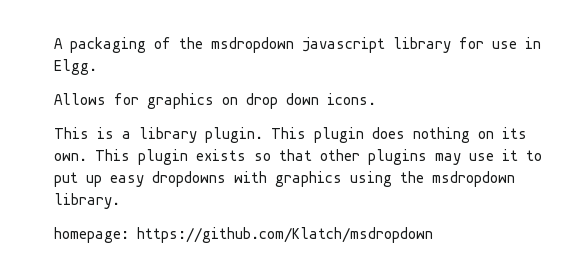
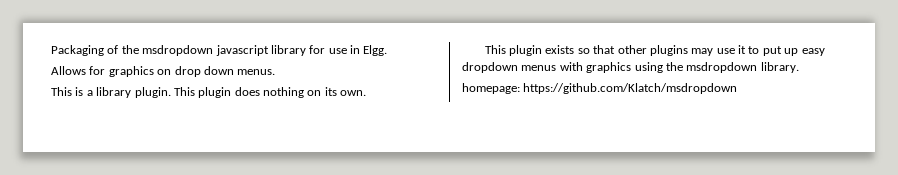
[54,37,146,53] A packaging -> [51,45,104,56] Packaging
[327,93,376,105] icons. -> [237,69,276,75] menus.
(87, 157) none -> (367, 93) //
[152,171,226,187] dropdowns -> [462,62,557,73] dropdown menus

